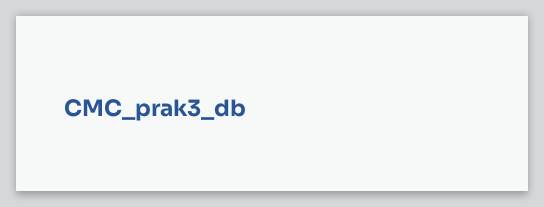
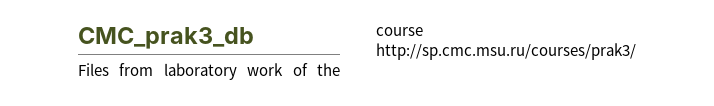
(246, 110) none -> [78,63,340,80] [376,27,423,36] [376,43,636,60] // Files from laboratory work of the course http://sp.cmc.msu.ru/courses/prak3/

